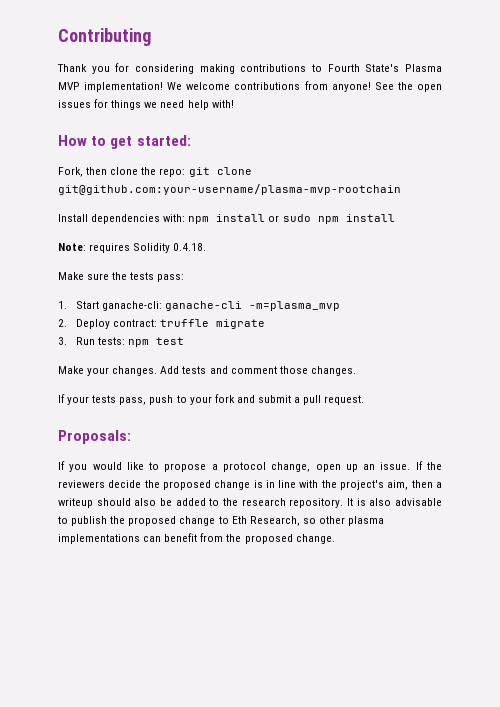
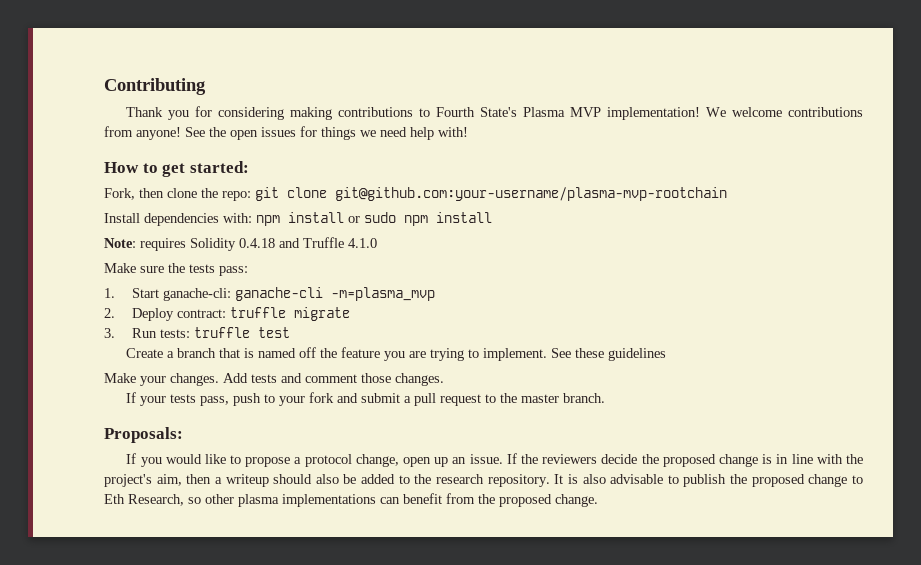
[173,243,207,251] 0.4.18. -> [239,237,377,248] 0.4.18 and Truffle 4.1.0
[127,339,149,347] npm -> [193,327,250,338] truffle
(184, 341) none -> [126,347,667,361] // Create a branch that is named off the feature you are trying to implement. See these guidelines
[324,395,365,405] request. -> [440,393,606,406] request to the master branch.

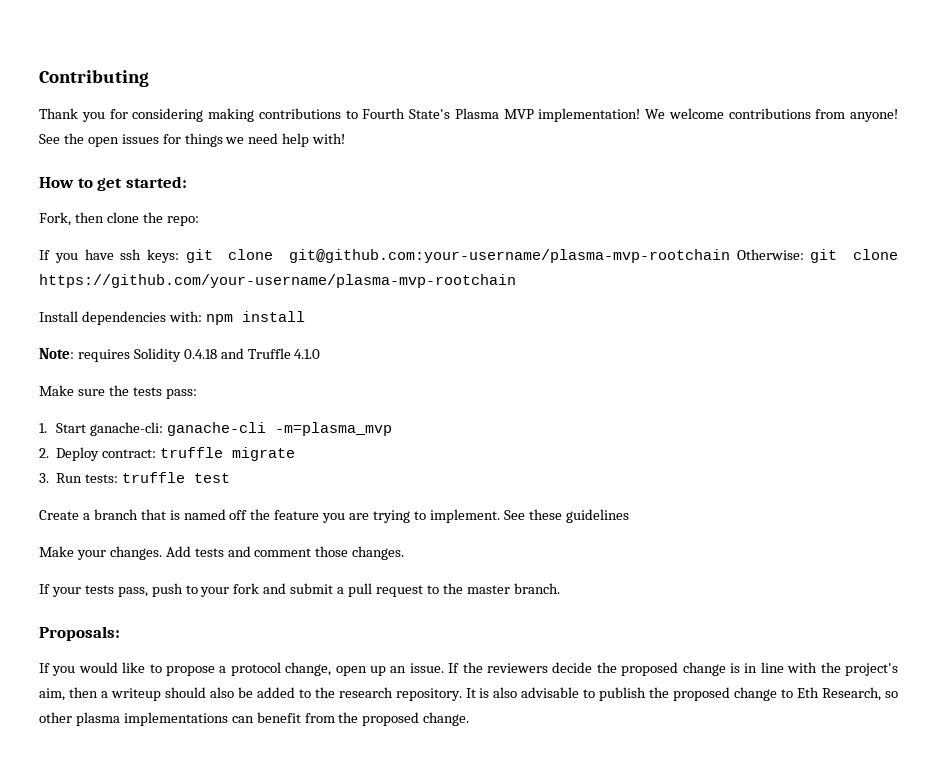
(251, 196) none -> [39,249,180,263] // If you have ssh keys:
(727, 194) none -> [736,249,899,263] [39,274,516,288] Otherwise: git clone https://github.com/your-username/plasma-mvp-rootchain
[348,212,492,226] or sudo npm install -> (305, 316) none

